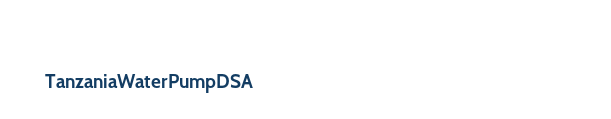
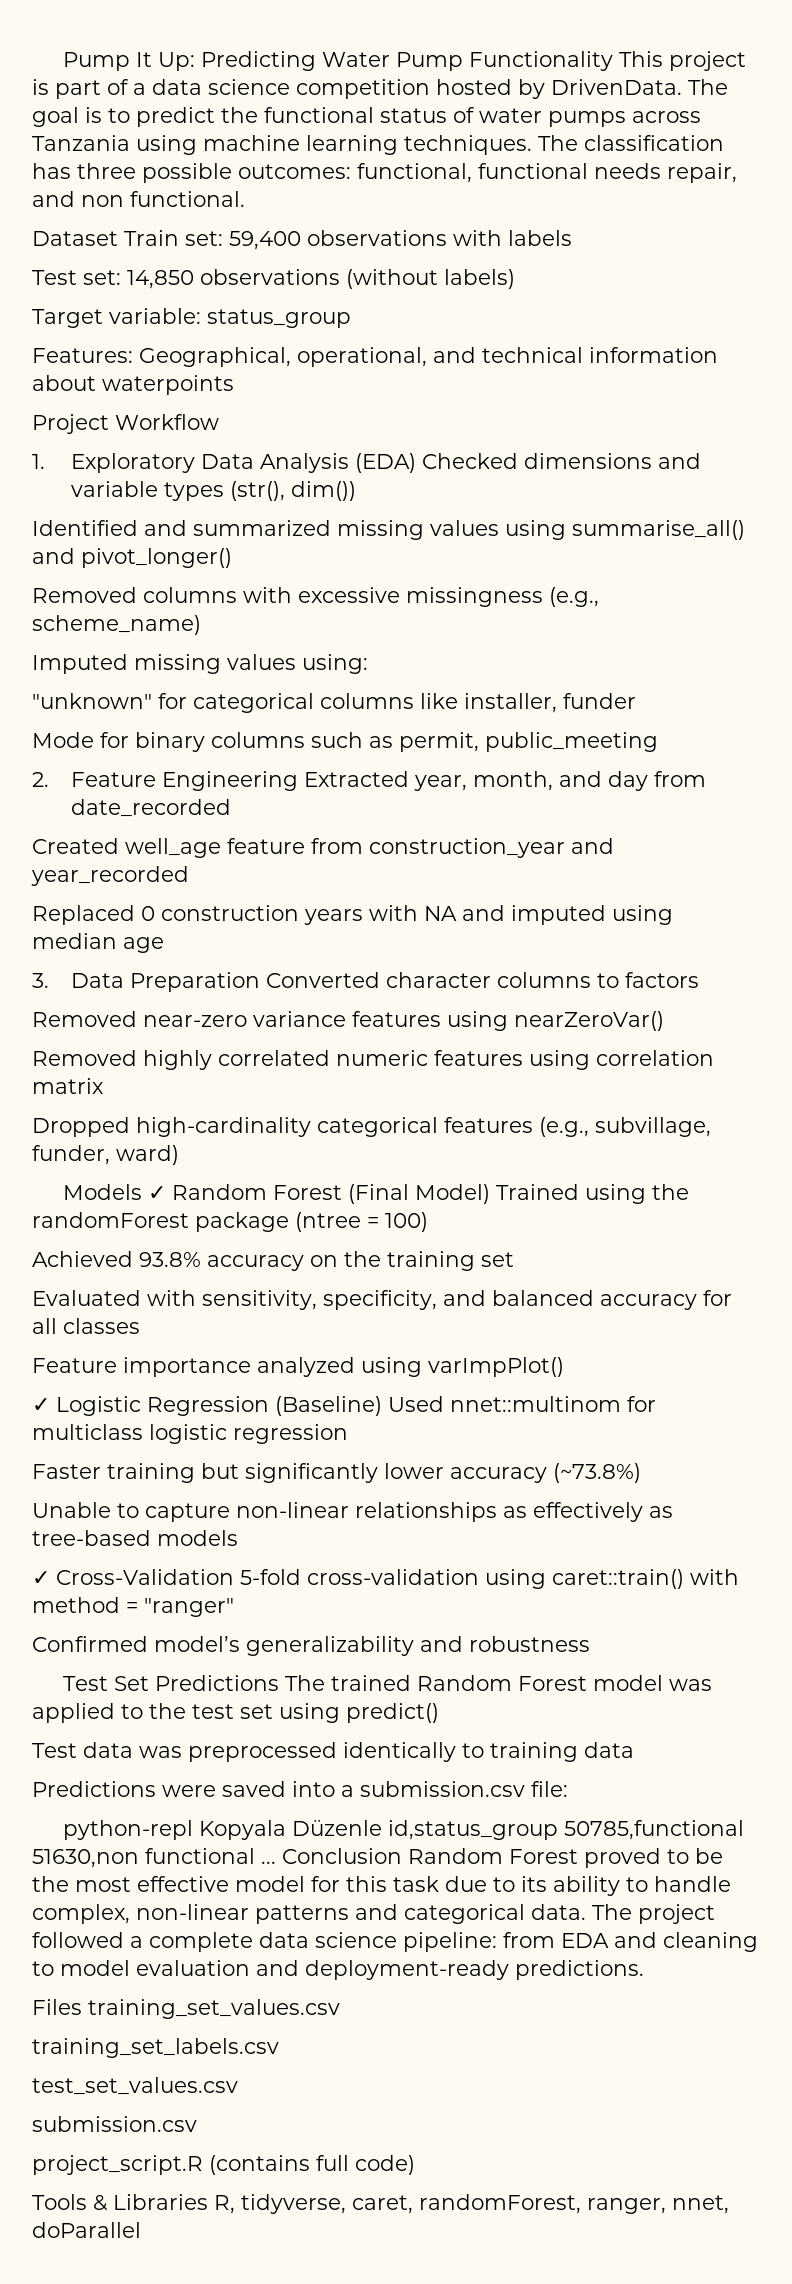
[45,74,253,93] TanzaniaWaterPumpDSA -> [62,51,746,71] [32,79,728,99] [32,107,701,127] [32,135,724,155] [32,163,737,183] [32,191,245,207] [32,230,572,250] [32,269,515,289] [32,308,351,328] [32,347,718,367] [32,375,234,395] [32,414,219,434] [32,453,702,473] [71,481,357,501] [32,520,745,540] [32,548,232,568] [32,587,599,607] [32,615,201,635] [32,654,368,674] [32,693,636,713] [32,732,658,752] [32,771,707,791] [71,799,232,817] [32,838,614,858] [31,866,189,886] [32,905,673,925] [32,933,164,953] [32,972,700,992] [32,1011,664,1031] [32,1050,714,1070] [32,1078,104,1094] [32,1117,711,1137] [32,1145,179,1165] [62,1184,689,1204] [32,1212,428,1232] [32,1251,514,1271] [32,1290,732,1310] [32,1318,140,1334] [32,1357,564,1377] [32,1396,656,1416] [32,1424,348,1444] [32,1463,641,1483] [32,1502,673,1522] [32,1530,238,1546] [32,1569,739,1589] [32,1597,234,1617] [32,1636,590,1656] [62,1675,712,1691] [32,1703,439,1723] [32,1742,634,1762] [32,1781,568,1797] [62,1820,744,1840] [32,1848,723,1868] [32,1876,731,1896] [32,1904,715,1924] [32,1932,758,1952] [32,1960,644,1980] [32,1999,340,2019] [32,2038,279,2058] [32,2077,238,2095] [32,2116,197,2132] [32,2155,415,2175] [32,2194,729,2214] [32,2222,141,2238] Pump It Up: Predicting Water Pump Functionality This project is part of a data science competition hosted by DrivenData. The goal is to predict the functional status of water pumps across Tanzania using machine learning techniques. The classification has three possible outcomes: functional, functional needs repair, and non functional. // Dataset Train set: 59,400 observations with labels // Test set: 14,850 observations (without labels) // Target variable: status_group // Features: Geographical, operational, and technical information about waterpoints // Project Workflow // 1. Exploratory Data Analysis (EDA) Checked dimensions and variable types (str(), dim()) // Identified and summarized missing values using summarise_all() and pivot_longer() // Removed columns with excessive missingness (e.g., scheme_name) // Imputed missing values using: // "unknown" for categorical columns like installer, funder // Mode for binary columns such as permit, public_meeting // 2. Feature Engineering Extracted year, month, and day from date_recorded // Created well_age feature from construction_year and year_recorded // Replaced 0 construction years with NA and imputed using median age // 3. Data Preparation Converted character columns to factors // Removed near-zero variance features using nearZeroVar() // Removed highly correlated numeric features using correlation matrix // Dropped high-cardinality categorical features (e.g., subvillage, funder, ward) // Models ✓ Random Forest (Final Model) Trained using the randomForest package (ntree = 100) // Achieved 93.8% accuracy on the training set // Evaluated with sensitivity, specificity, and balanced accuracy for all classes // Feature importance analyzed using varImpPlot() // ✓ Logistic Regression (Baseline) Used nnet::multinom for multiclass logistic regression // Faster training but significantly lower accuracy (~73.8%) // Unable to capture non-linear relationships as effectively as tree-based models // ✓ Cross-Validation 5-fold cross-validation using caret::train() with method = "ranger" // Confirmed model’s generalizability and robustness // Test Set Predictions The trained Random Forest model was applied to the test set using predict() // Test data was preprocessed identically to training data // Predictions were saved into a submission.csv file: // python-repl Kopyala Düzenle id,status_group 50785,functional 51630,non functional ... Conclusion Random Forest proved to be the most effective model for this task due to its ability to handle complex, non-linear patterns and categorical data. The project followed a complete data science pipeline: from EDA and cleaning to model evaluation and deployment-ready predictions. // Files training_set_values.csv // training_set_labels.csv // test_set_values.csv // submission.csv // project_script.R (contains full code) // Tools & Libraries R, tidyverse, caret, randomForest, ranger, nnet, doParallel

